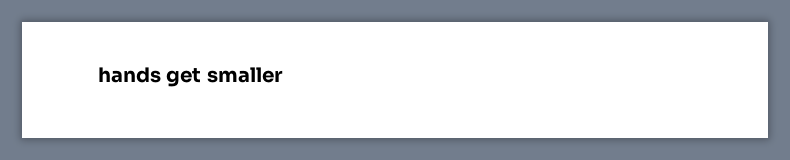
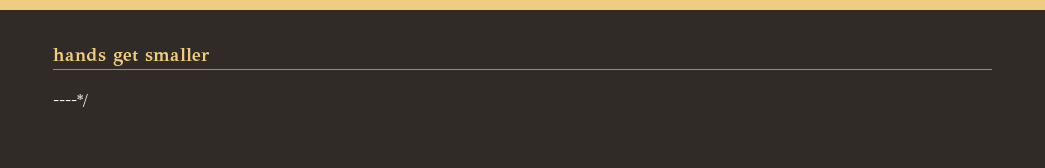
(283, 75) none -> [53,94,88,107] // ----*/

